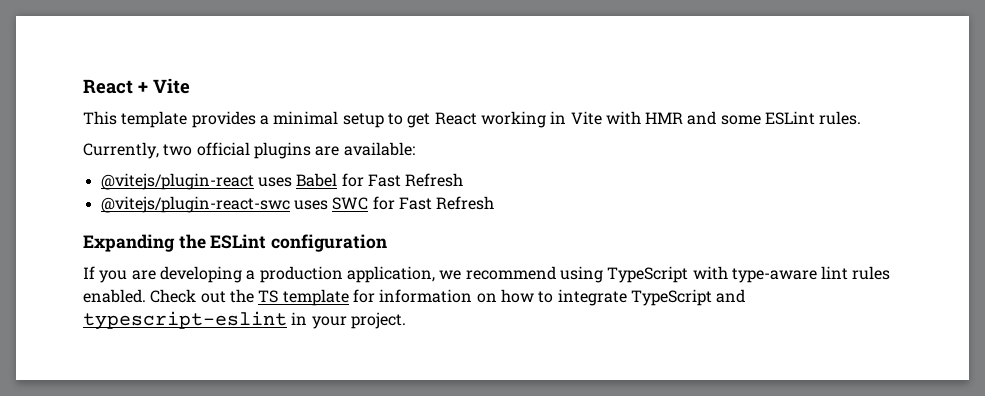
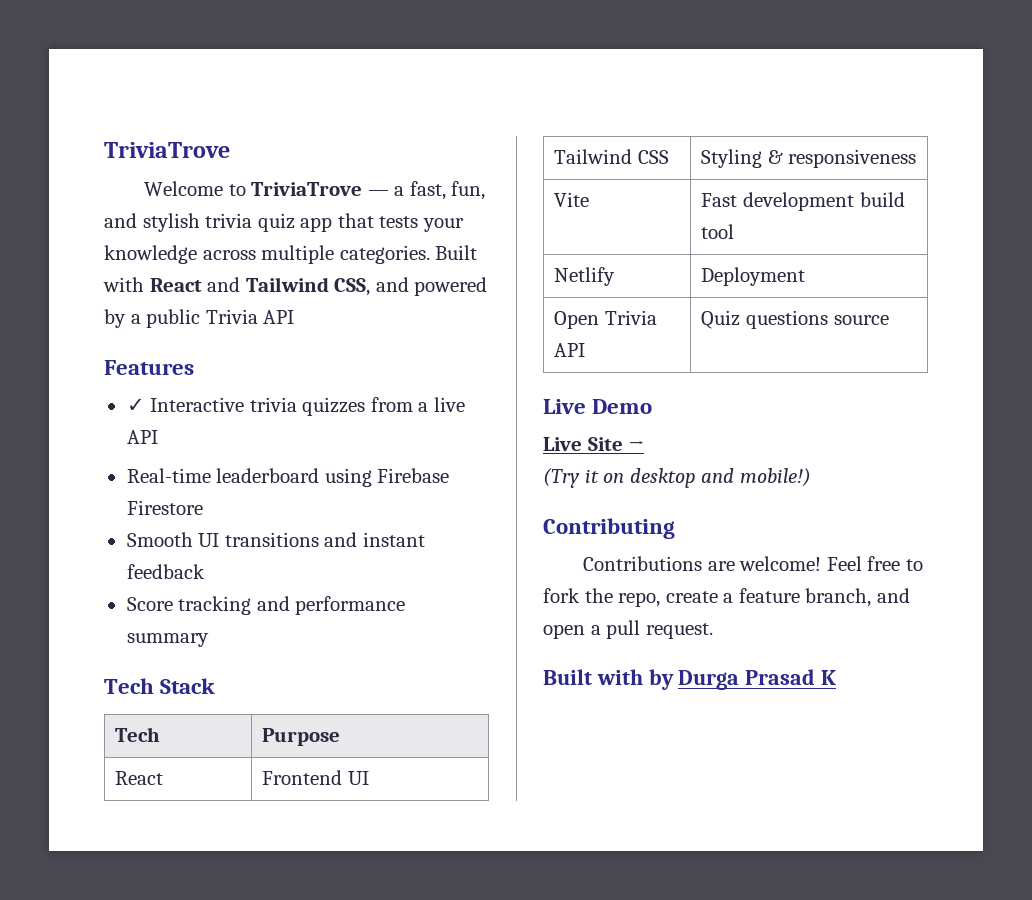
[83,78,190,94] [83,111,862,128] [83,142,415,159] [100,173,464,190] [100,196,495,213] [83,234,388,252] [83,266,891,283] [83,289,746,306] [83,311,406,330] React + Vite // This template provides a minimal setup to get React working in Vite with HMR and some ESLint rules. // Currently, two official plugins are available: // @vitejs/plugin-react uses Babel for Fast Refresh // @vitejs/plugin-react-swc uses SWC for Fast Refresh // Expanding the ESLint configuration // If you are developing a production application, we recommend using TypeScript with type-aware lint rules enabled. Check out the TS template for information on how to integrate TypeScript and typescript-eslint in your project. -> [104,142,230,158] [144,181,486,200] [104,213,464,232] [104,245,478,264] [103,277,488,296] [104,309,295,328] [104,360,194,375] [126,397,465,416] [126,430,158,444] [126,468,450,487] [126,500,203,515] [126,532,425,547] [126,564,205,579] [126,596,406,615] [126,633,209,647] [104,678,216,694] [115,727,161,742] [262,728,341,746] [115,771,164,785] [262,770,369,785] [554,149,669,164] [701,149,916,168] [554,192,590,207] [701,192,905,211] [701,224,735,239] [554,267,616,286] [701,267,806,286] [554,310,657,329] [554,343,586,357] [701,310,889,329] [543,399,653,414] [543,437,645,451] [543,468,811,488] [543,518,675,539] [583,556,923,571] [543,588,910,607] [543,620,713,639] [543,669,837,690] TriviaTrove // Welcome to TriviaTrove — a fast, fun, and stylish trivia quiz app that tests your knowledge across multiple categories. Built with React and Tailwind CSS, and powered by a public Trivia API // Features // ✓ Interactive trivia quizzes from a live API // Real-time leaderboard using Firebase Firestore // Smooth UI transitions and instant feedback // Score tracking and performance summary // Tech Stack // Tech | Purpose // React | Frontend UI // Tailwind CSS | Styling & responsiveness // Vite | Fast development build tool // Netlify | Deployment // Open Trivia API | Quiz questions source // Live Demo // Live Site → // (Try it on desktop and mobile!) // Contributing // Contributions are welcome! Feel free to fork the repo, create a feature branch, and open a pull request. // Built with by Durga Prasad K

